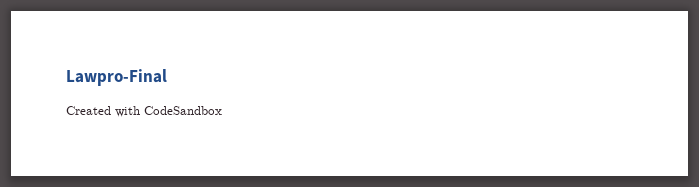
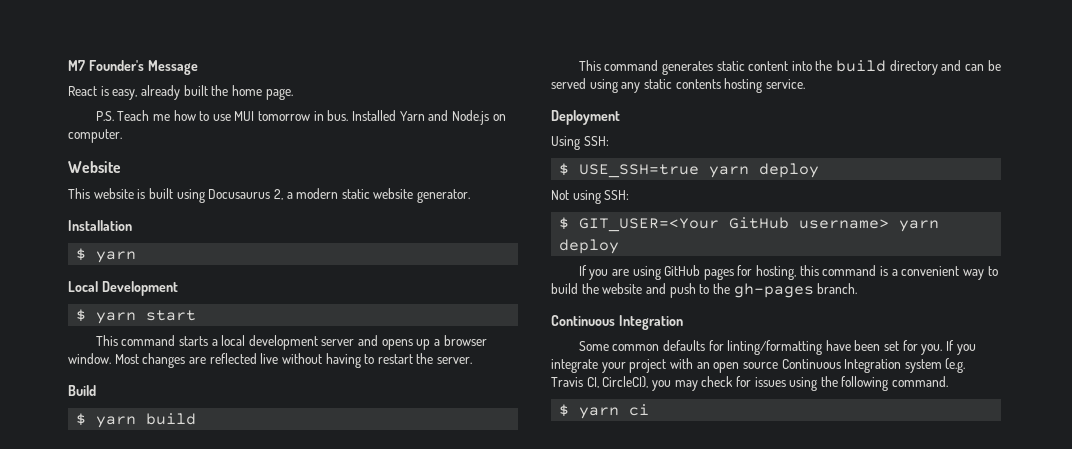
[66,69,167,86] [66,106,222,117] Lawpro-Final // Created with CodeSandbox -> [68,60,198,75] [68,85,293,100] [95,110,506,125] [68,129,122,143] [68,161,121,173] [68,188,471,203] [68,220,132,231] [76,248,137,263] [68,281,178,296] [76,309,197,324] [95,335,487,350] [68,353,473,368] [68,385,96,396] [76,413,197,428] [578,60,1001,75] [551,78,805,93] [551,110,620,125] [551,136,609,150] [559,163,820,178] [551,190,630,204] [559,217,940,232] [559,239,620,254] [578,265,998,280] [551,283,858,298] [551,315,683,330] [578,340,976,355] [551,358,966,373] [551,376,949,391] [559,404,650,419] M7 Founder's Message // React is easy, already built the home page. // P.S. Teach me how to use MUI tomorrow in bus. Installed Yarn and Node.js on computer. // Website // This website is built using Docusaurus 2, a modern static website generator. // Installation // $ yarn // Local Development // $ yarn start // This command starts a local development server and opens up a browser window. Most changes are reflected live without having to restart the server. // Build // $ yarn build // This command generates static content into the build directory and can be served using any static contents hosting service. // Deployment // Using SSH: // $ USE_SSH=true yarn deploy // Not using SSH: // $ GIT_USER=<Your GitHub username> yarn deploy // If you are using GitHub pages for hosting, this command is a convenient way to build the website and push to the gh-pages branch. // Continuous Integration // Some common defaults for linting/formatting have been set for you. If you integrate your project with an open source Continuous Integration system (e.g. Travis CI, CircleCI), you may check for issues using the following command. // $ yarn ci

